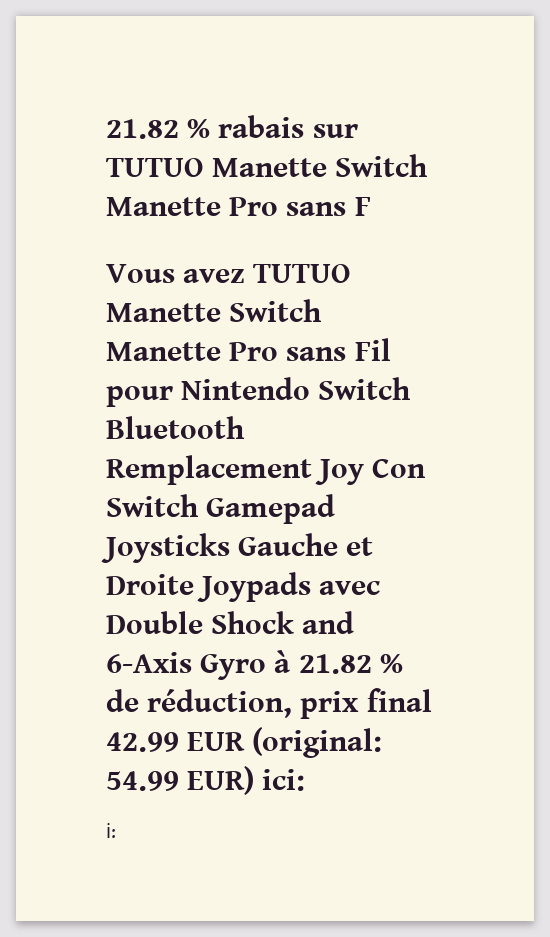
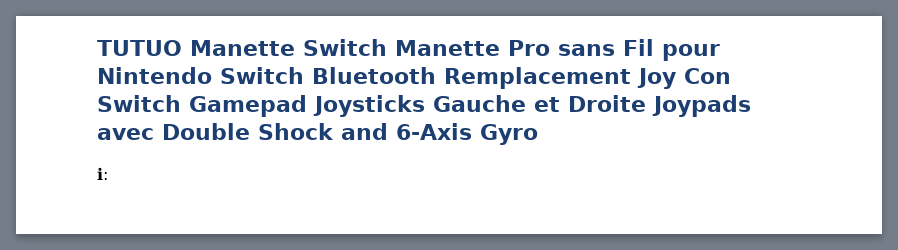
[106,115,358,139] [106,154,429,177] [106,197,371,216] [106,264,246,283] 21.82 % rabais sur TUTUO Manette Switch Manette Pro sans F // Vous avez -> (97, 48) none
[274,650,403,674] [106,688,432,719] [106,727,383,758] [106,766,306,795] à 21.82 % de réduction, prix final 42.99 EUR (original: 54.99 EUR) ici: -> (538, 134) none

